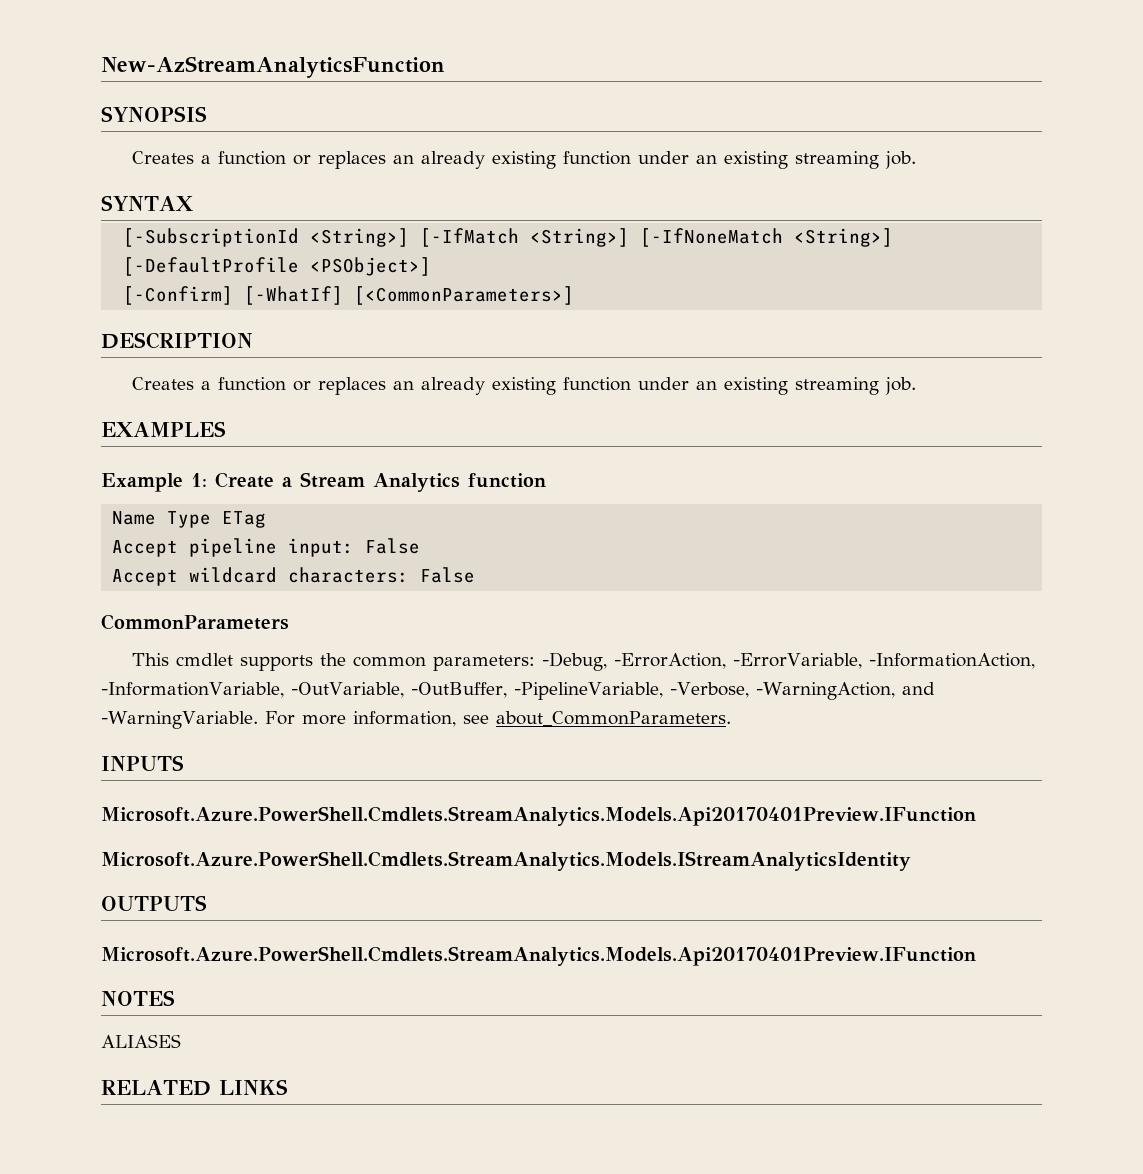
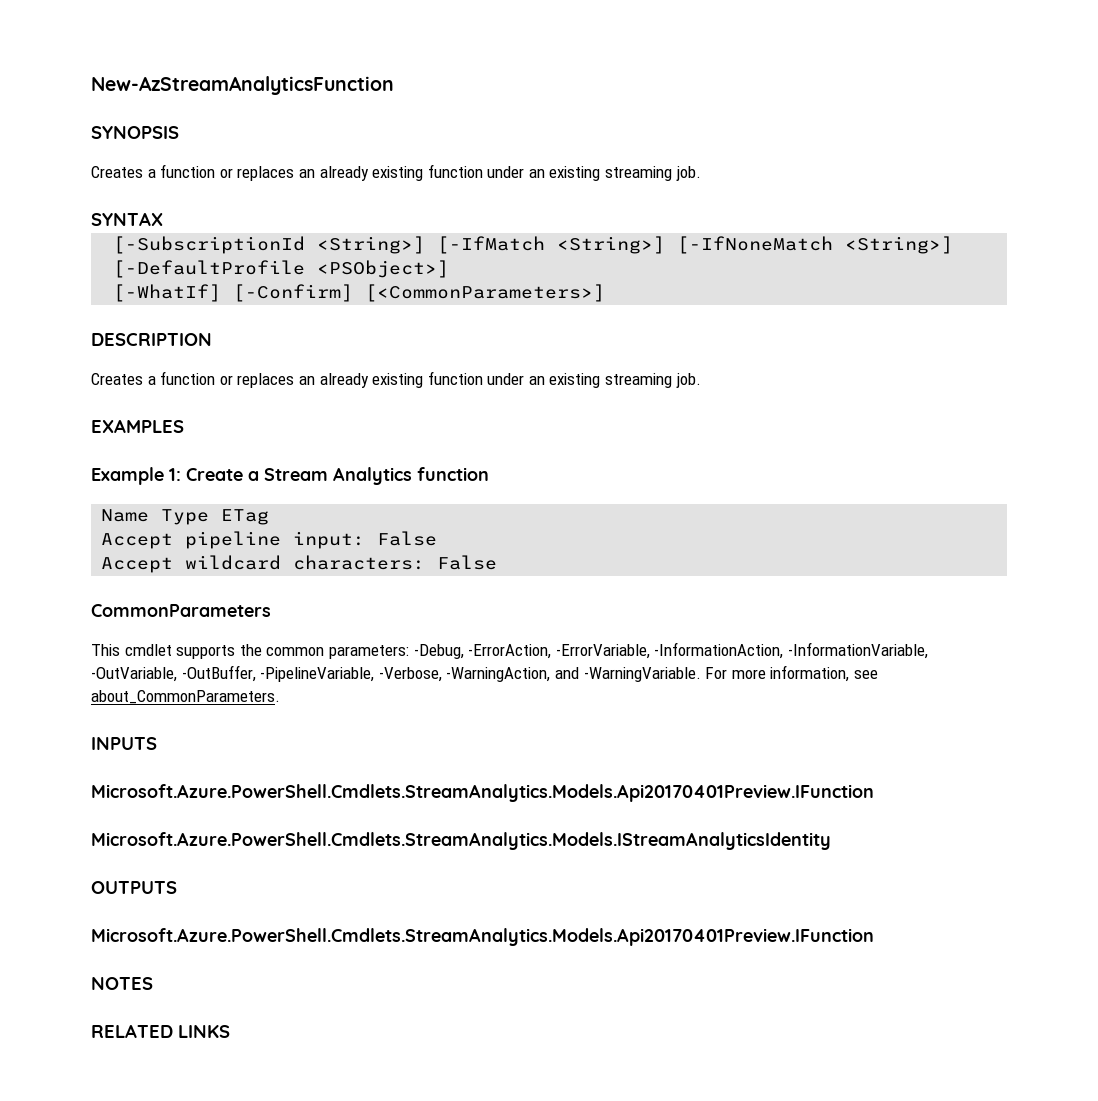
[123,286,344,305] [-Confirm] [-WhatIf] -> [113,284,354,302] [-WhatIf] [-Confirm]
[101,1034,181,1048] // ALIASES -> (153, 983) none

